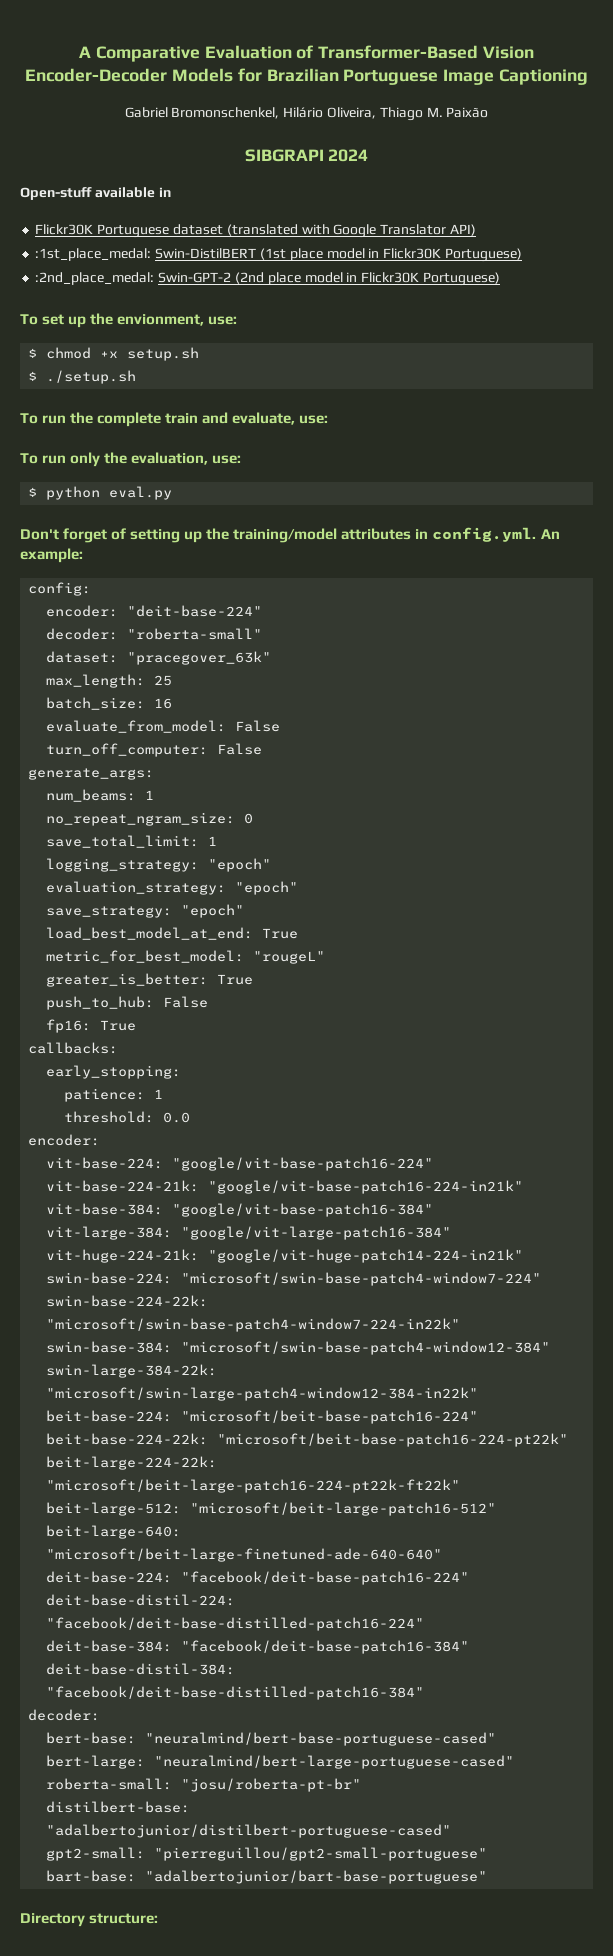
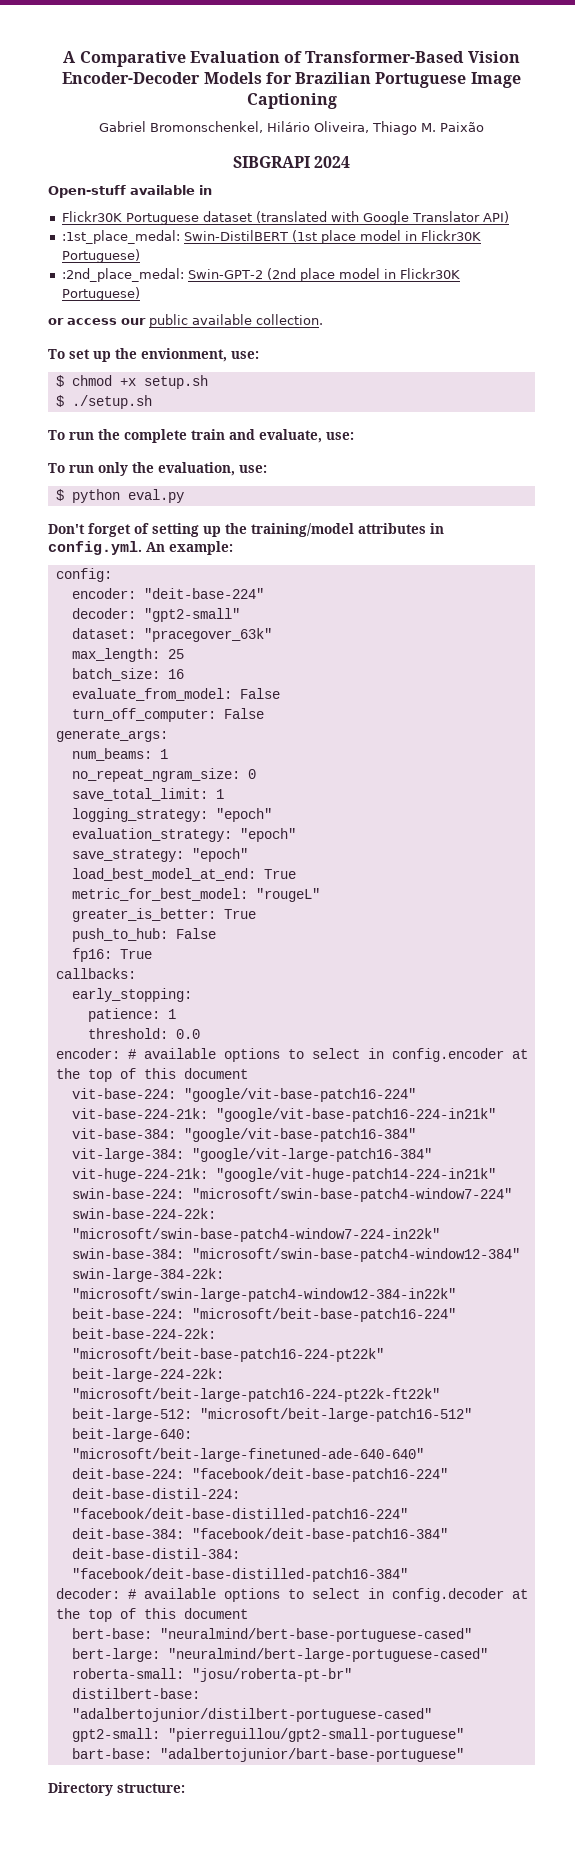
(500, 279) none -> [48,314,323,328] // or access our public available collection.
[127,628,263,640] "roberta-small" -> [143,608,240,622] "gpt2-small"
(101, 1140) none -> [127,1048,528,1062] [55,1068,248,1082] # available options to select in config.encoder at the top of this document
(101, 1715) none -> [127,1588,528,1602] [55,1608,248,1622] # available options to select in config.decoder at the top of this document

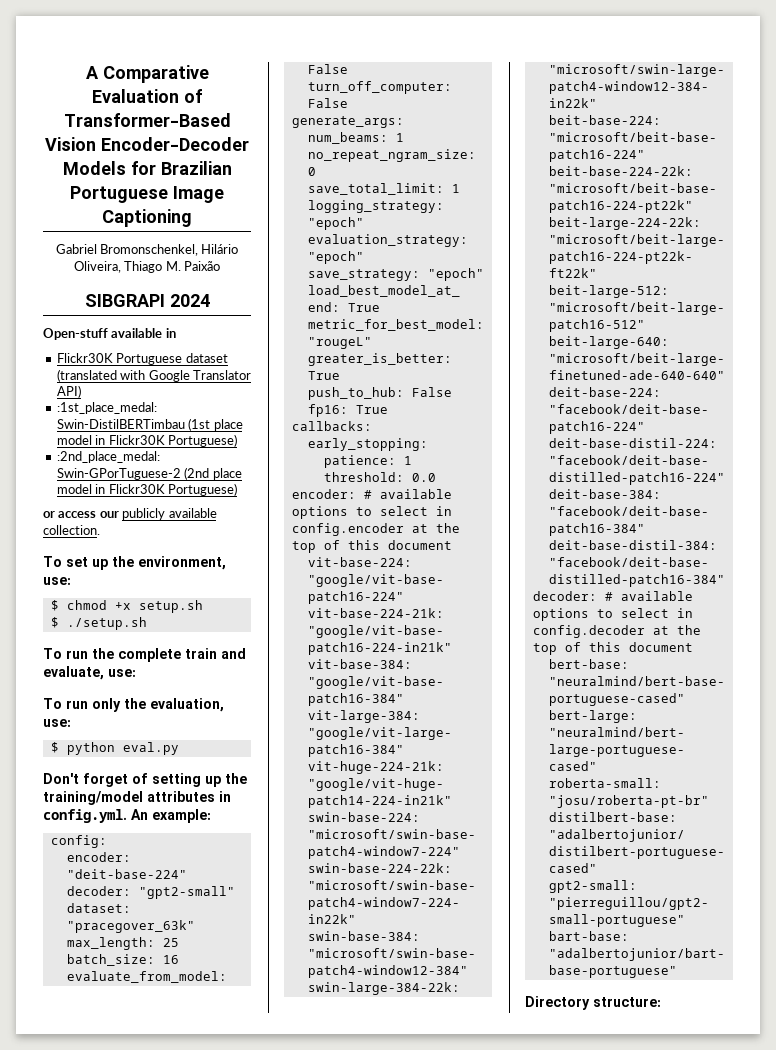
[183,230,288,241] Swin-DistilBERT -> [56,419,185,429] Swin-DistilBERTimbau
[187,269,263,279] Swin-GPT-2 -> [56,468,181,480] Swin-GPorTuguese-2
[149,314,188,328] public -> [122,508,166,520] publicly
[141,348,227,362] envionment, -> [138,556,226,570] environment,

